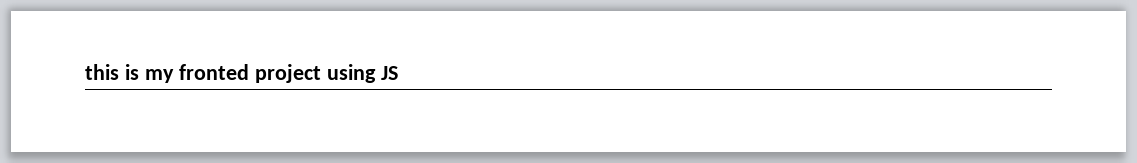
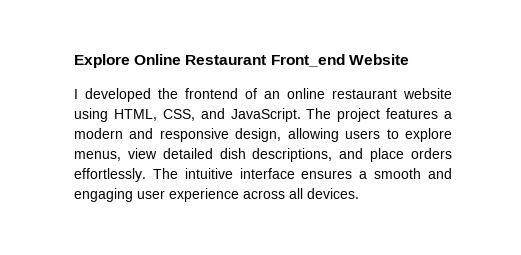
[85,64,398,83] this is my fronted project using JS -> [74,54,409,68] [74,88,452,102] [74,108,452,122] [74,128,452,142] [74,148,452,162] [74,168,452,182] [74,188,359,202] Explore Online Restaurant Front_end Website // I developed the frontend of an online restaurant website using HTML, CSS, and JavaScript. The project features a modern and responsive design, allowing users to explore menus, view detailed dish descriptions, and place orders effortlessly. The intuitive interface ensures a smooth and engaging user experience across all devices.

